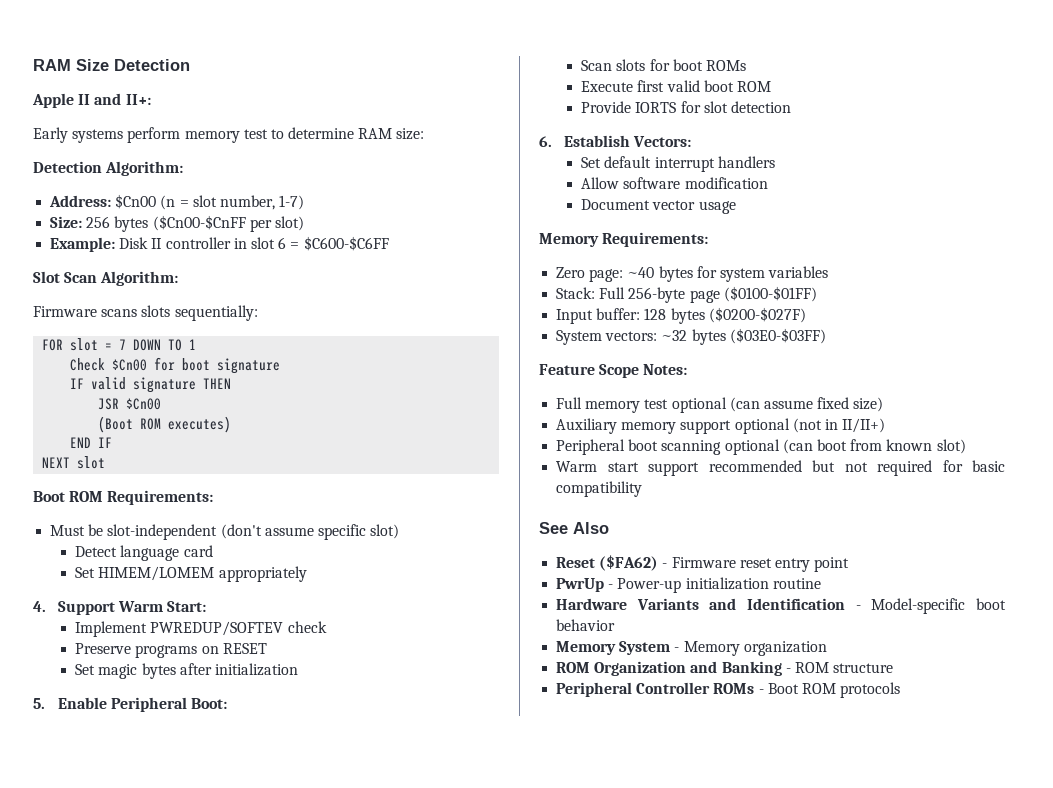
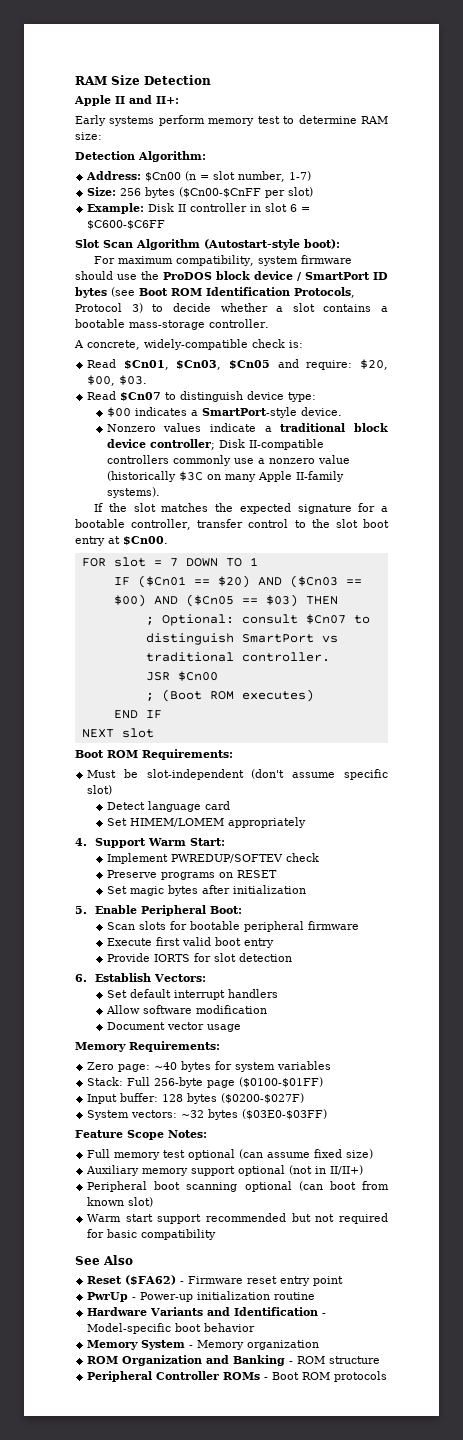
[100,271,179,286] [33,305,258,321] Algorithm: // Firmware scans slots sequentially: -> [136,239,340,250] [94,255,353,266] [75,271,388,281] [75,287,355,298] [75,303,388,313] [75,319,269,330] [74,339,303,350] [87,359,388,370] [87,375,148,386] [87,391,317,402] [106,407,342,418] [106,423,388,432] [106,439,324,450] [106,455,350,466] [106,471,344,482] [106,487,160,498] [94,503,388,514] [75,519,389,530] [75,536,168,546] Algorithm (Autostart-style boot): // For maximum compatibility, system firmware should use the ProDOS block device / SmartPort ID bytes (see Boot ROM Identification Protocols, Protocol 3) to decide whether a slot contains a bootable mass-storage controller. // A concrete, widely-compatible check is: // Read $Cn01, $Cn03, $Cn05 and require: $20, $00, $03. // Read $Cn07 to distinguish device type: // $00 indicates a SmartPort-style device. // Nonzero values indicate a traditional block device controller; Disk II-compatible controllers commonly use a nonzero value (historically $3C on many Apple II-family systems). // If the slot matches the expected signature for a bootable controller, transfer control to the slot boot entry at $Cn00.
[70,357,281,374] [70,377,232,393] Check $Cn00 for boot signature // IF valid signature THEN -> [113,575,362,588] [113,594,338,607] [145,614,370,626] [145,633,338,645] [145,652,330,662] IF ($Cn01 == $20) AND ($Cn03 == $00) AND ($Cn05 == $03) THEN // ; Optional: consult $Cn07 to distinguish SmartPort vs traditional controller.
(162, 404) none -> [145,692,154,701] ;
[672,59,746,71] boot ROMs -> [189,921,359,932] bootable peripheral firmware
[736,81,771,92] ROM -> [243,938,274,948] entry

